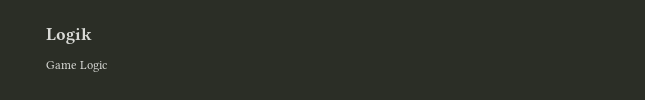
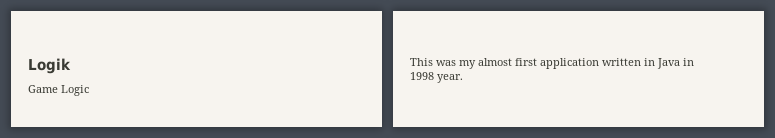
(108, 66) none -> [410,58,694,69] [410,72,463,83] // This was my almost first application written in Java in 1998 year.

